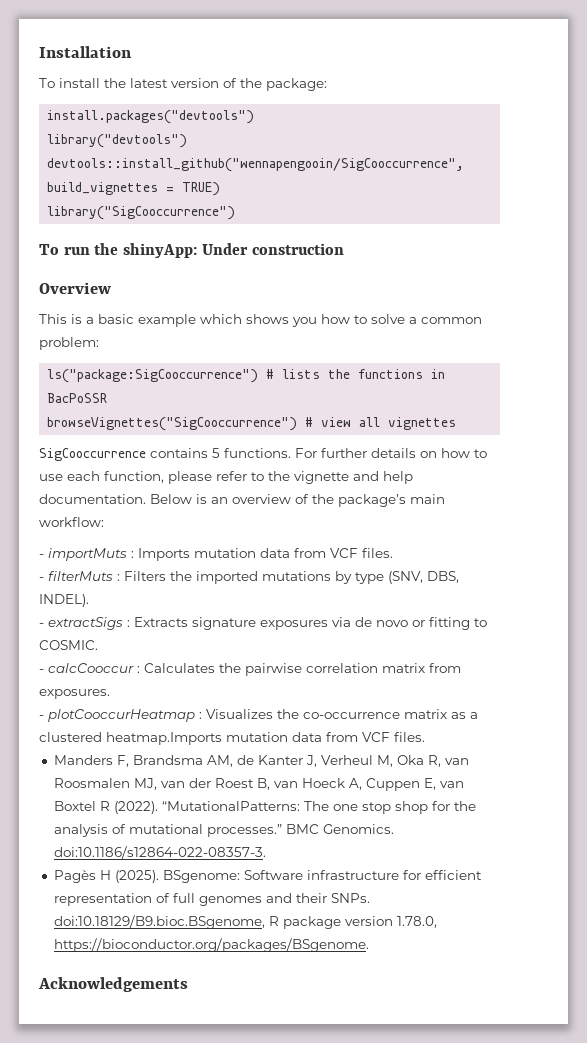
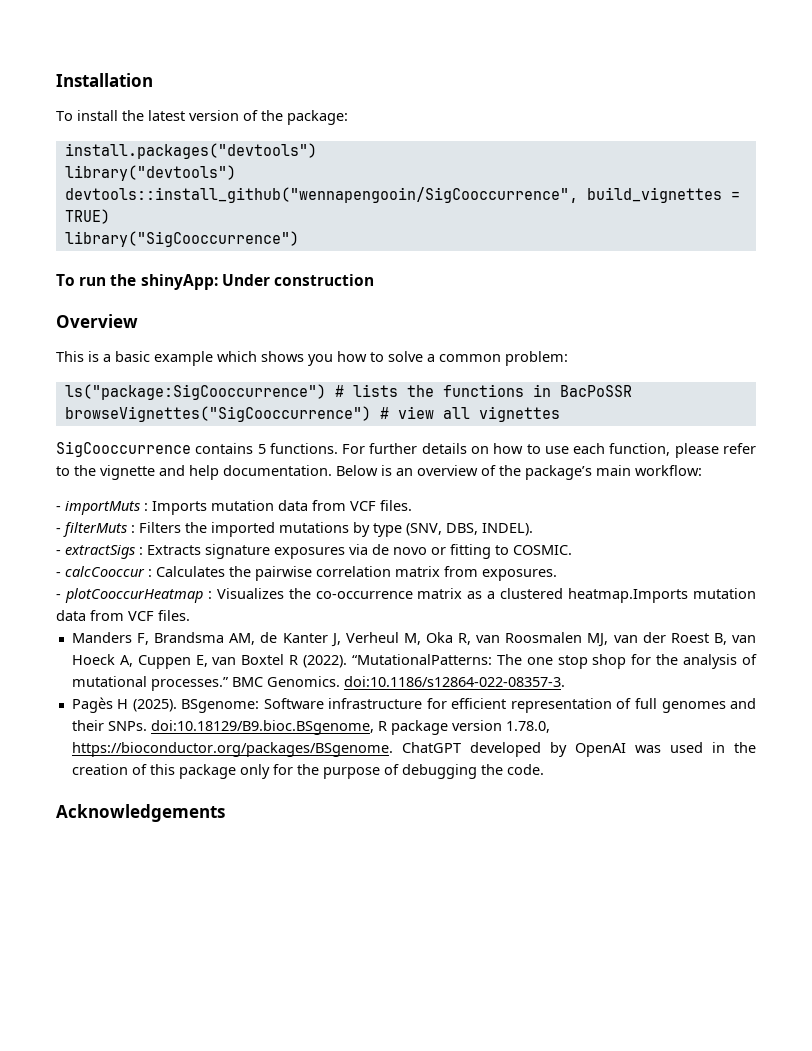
(369, 945) none -> [401,742,757,757] [71,764,544,779] ChatGPT developed by OpenAI was used in the creation of this package only for the purpose of debugging the code.

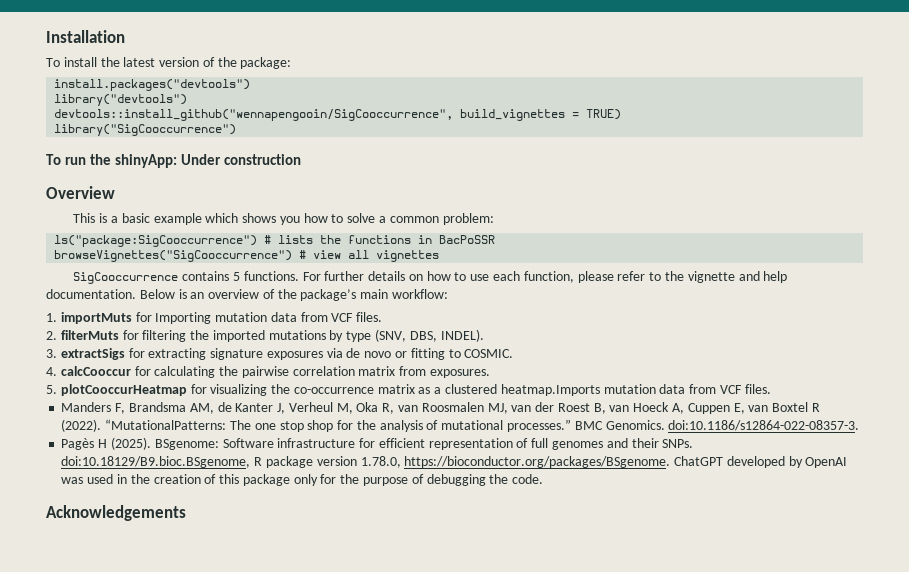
[56,500,412,515] [56,522,181,537] - importMuts : Imports mutation data from VCF files. // - filterMuts : Filters -> [46,312,383,324] [46,330,187,342] 1. importMuts for Importing mutation data from VCF files. // 2. filterMuts for filtering
[56,545,201,559] - extractSigs : Extracts -> [46,348,207,360] 3. extractSigs for extracting
[56,566,225,577] - calcCooccur : Calculates -> [46,366,216,378] 4. calcCooccur for calculating
[56,588,284,603] - plotCooccurHeatmap : Visualizes -> [46,384,268,396] 5. plotCooccurHeatmap for visualizing

